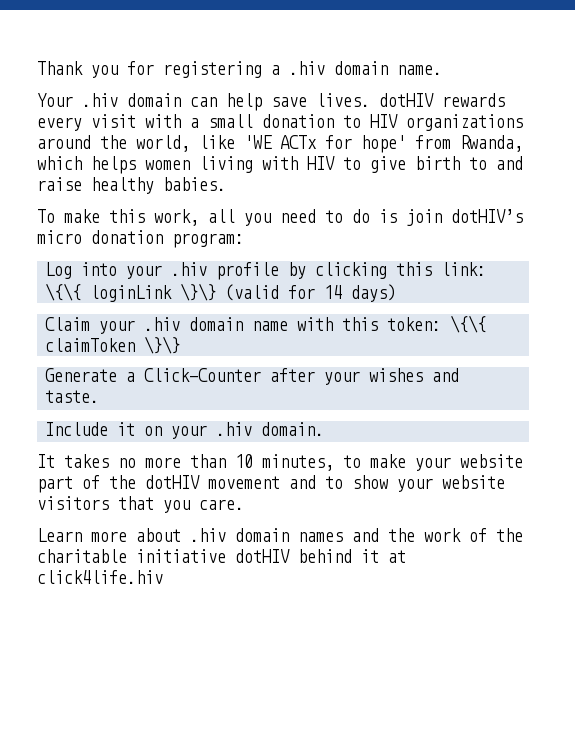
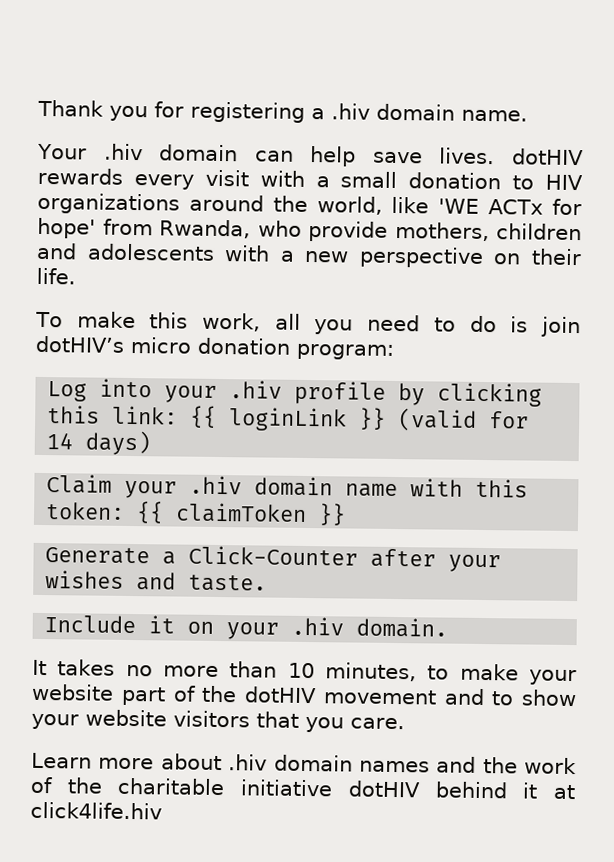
[37,156,523,174] [37,177,226,194] which helps women living with HIV to give birth to and raise healthy babies. -> [257,220,582,242] [36,242,582,268] [36,267,76,285] who provide mothers, children and adolescents with a new perspective on their life.
[45,283,217,302] \{\{ loginLink \}\} -> [190,405,387,432] {{ loginLink }}
[450,315,487,333] [45,336,181,354] \{\{ claimToken \}\} -> [136,501,347,526] {{ claimToken }}

